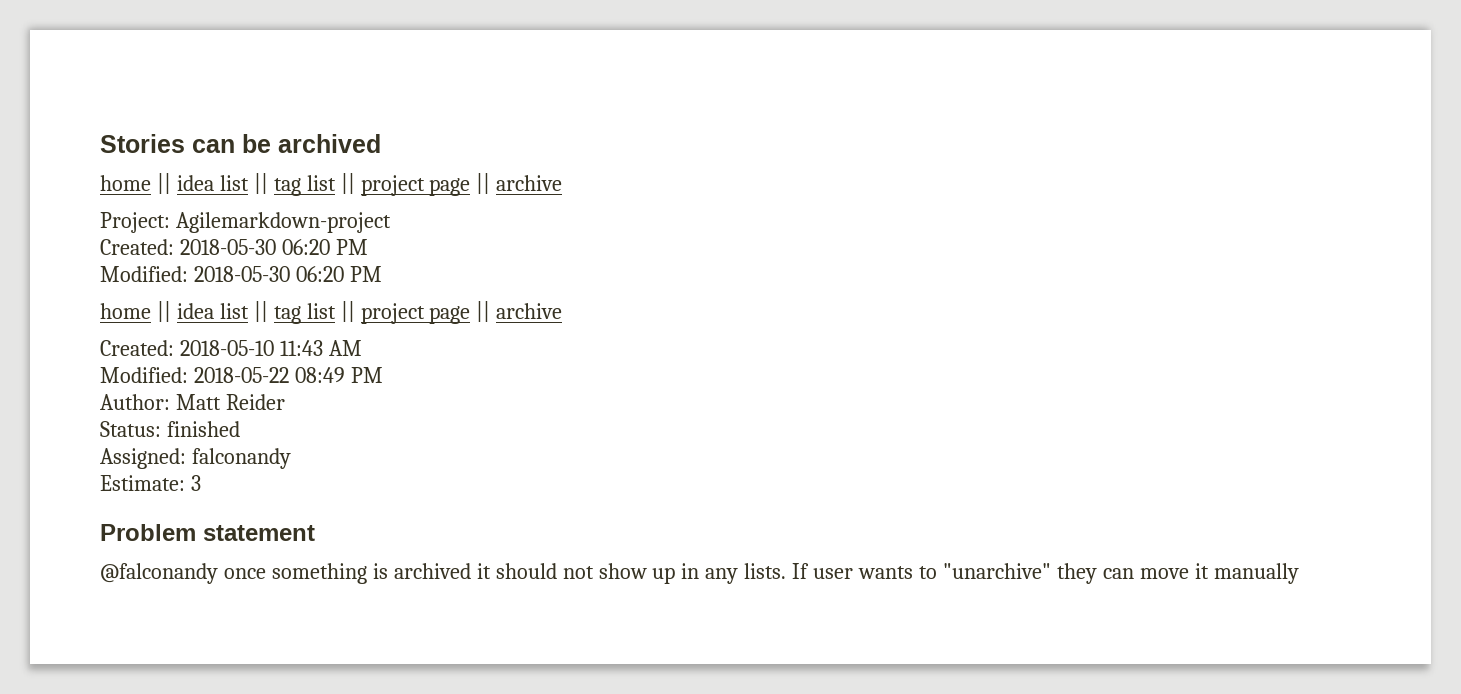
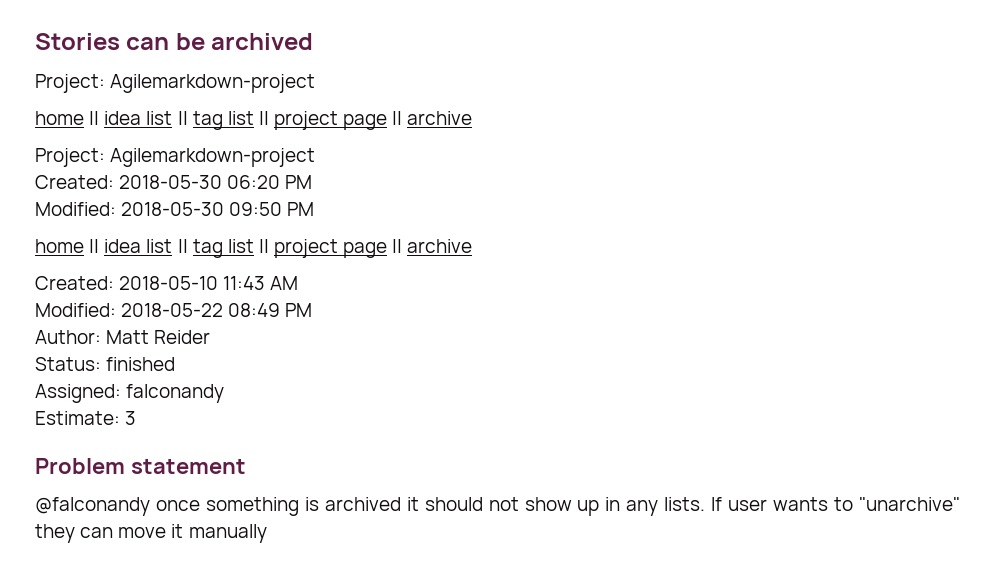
(381, 143) none -> [35,74,316,93] // Project: Agilemarkdown-project
[295,266,344,282] 06:20 -> [229,202,283,216] 09:50

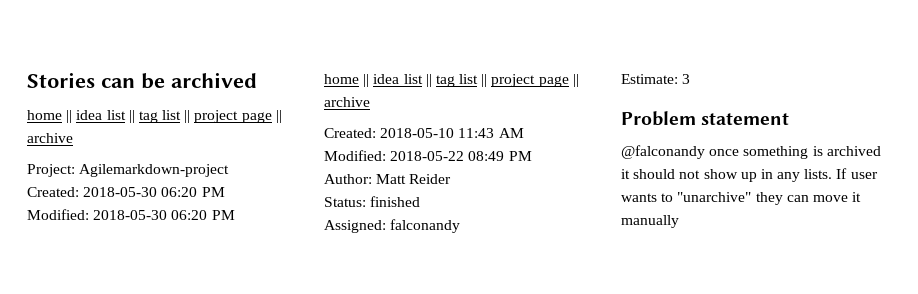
[35,74,316,93] // Project: Agilemarkdown-project -> (257, 80) none
[229,202,283,216] 09:50 -> [171,210,208,220] 06:20

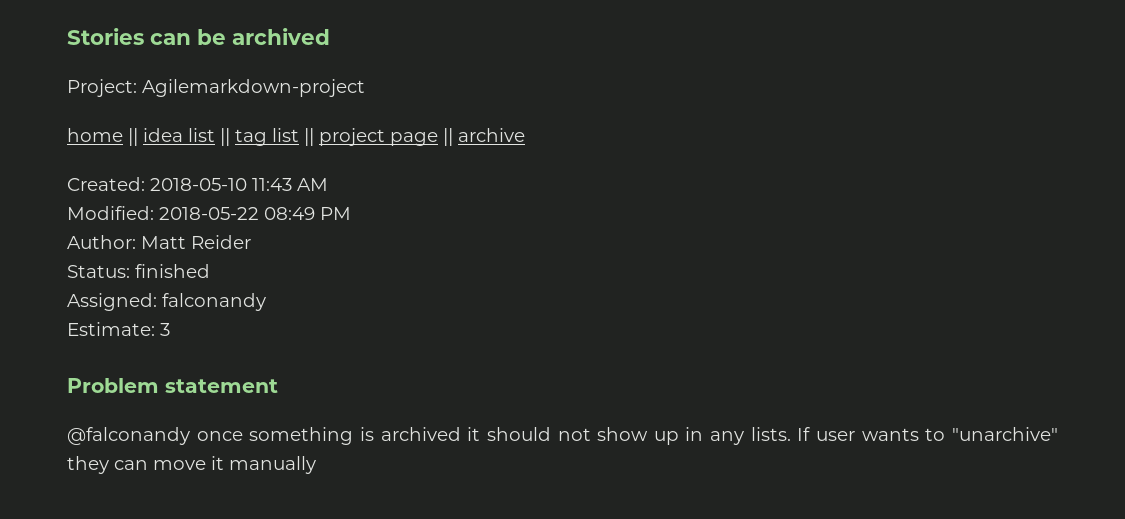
[27,110,282,123] [27,133,73,143] [27,164,230,177] [27,187,225,197] [27,209,235,220] home || idea list || tag list || project page || archive // Project: Agilemarkdown-project // Created: 2018-05-30 06:20 PM // Modified: 2018-05-30 06:20 PM -> [67,79,365,97] Project: Agilemarkdown-project

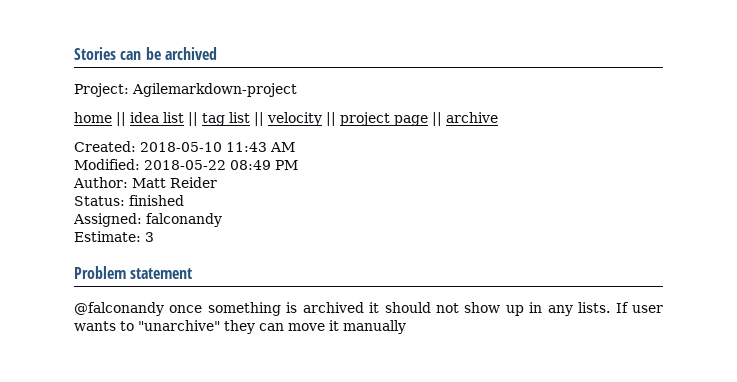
(314, 137) none -> [267,112,336,126] velocity ||

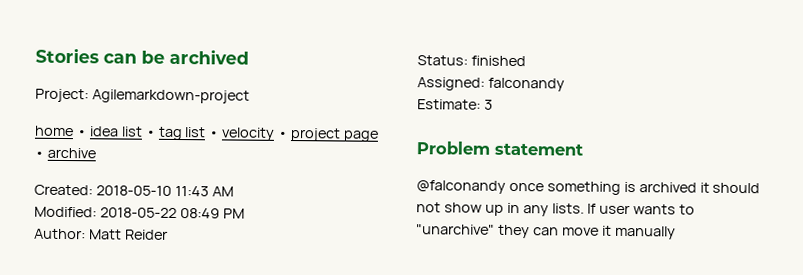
[116,112,126,126] || -> [75,130,87,137] •
[188,112,198,126] || -> [144,130,156,137] •
[254,112,336,126] || velocity || -> [208,127,289,141] • velocity •
[432,112,442,126] || -> [34,151,44,158] •

